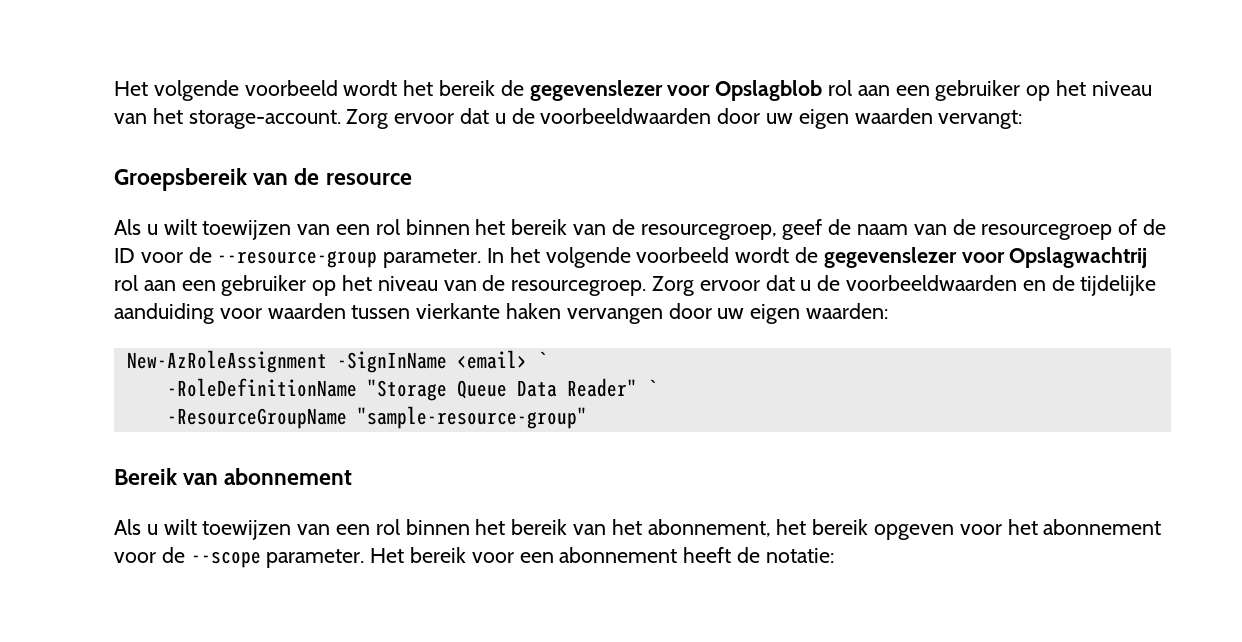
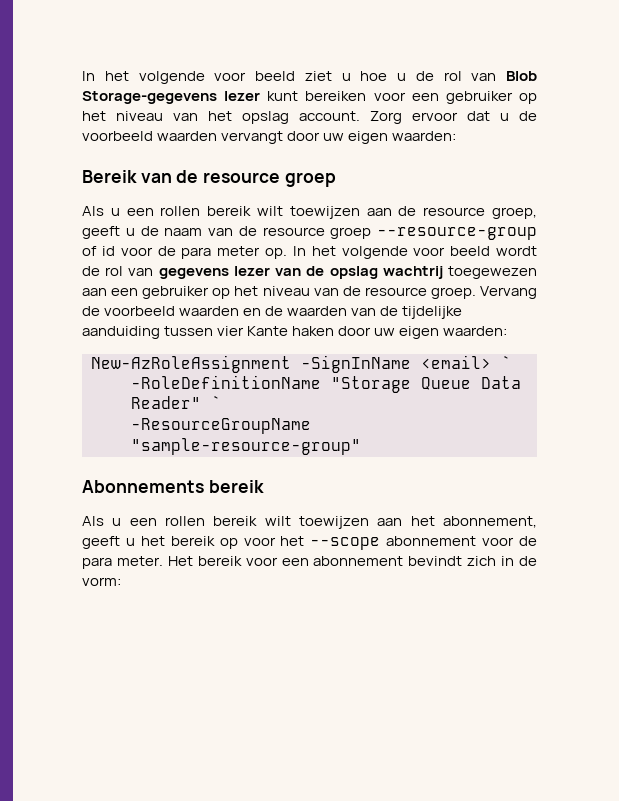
[114,80,890,101] Het volgende voorbeeld wordt het bereik de gegevenslezer voor Opslagblob rol aan -> [82,71,537,84] [82,91,406,104] In het volgende voor beeld ziet u hoe u de rol van Blob Storage-gegevens lezer kunt bereiken voor
[188,108,1023,129] [114,168,412,191] [114,219,1167,240] [114,247,1148,268] [114,275,138,291] storage-account. Zorg ervoor dat u de voorbeeldwaarden door uw eigen waarden vervangt: // Groepsbereik van de resource // Als u wilt toewijzen van een rol binnen het bereik van de resourcegroep, geef de naam van de resourcegroep of de ID voor de --resource-group parameter. In het volgende voorbeeld wordt de gegevenslezer voor Opslagwachtrij rol -> [242,111,537,124] [82,131,457,144] [82,170,336,187] [82,206,537,219] [82,226,537,240] [82,246,537,259] [82,266,537,279] opslag account. Zorg ervoor dat u de voorbeeld waarden vervangt door uw eigen waarden: // Bereik van de resource groep // Als u een rollen bereik wilt toewijzen aan de resource groep, geeft u de naam van de resource groep --resource-group of id voor de para meter op. In het volgende voor beeld wordt de rol van gegevens lezer van de opslag wachtrij toegewezen
[511,275,1157,296] [114,303,663,324] resourcegroep. Zorg ervoor dat u de voorbeeldwaarden en de tijdelijke aanduiding voor waarden tussen vierkante haken vervangen -> [364,286,538,299] [82,306,463,319] [82,326,335,339] resource groep. Vervang de voorbeeld waarden en de waarden van de tijdelijke aanduiding tussen vier Kante haken
[114,468,353,485] [114,519,955,540] Bereik van abonnement // Als u wilt toewijzen van een rol binnen het bereik van het abonnement, het bereik opgeven -> [82,480,264,493] [82,516,537,529] [82,536,238,549] Abonnements bereik // Als u een rollen bereik wilt toewijzen aan het abonnement, geeft u het bereik op
(1038, 527) none -> [310,537,381,550] --scope
[190,549,365,568] --scope parameter. -> [82,556,163,569] para meter.
[683,547,834,563] heeft de notatie: -> [408,556,537,566] [82,577,121,586] bevindt zich in de vorm:

